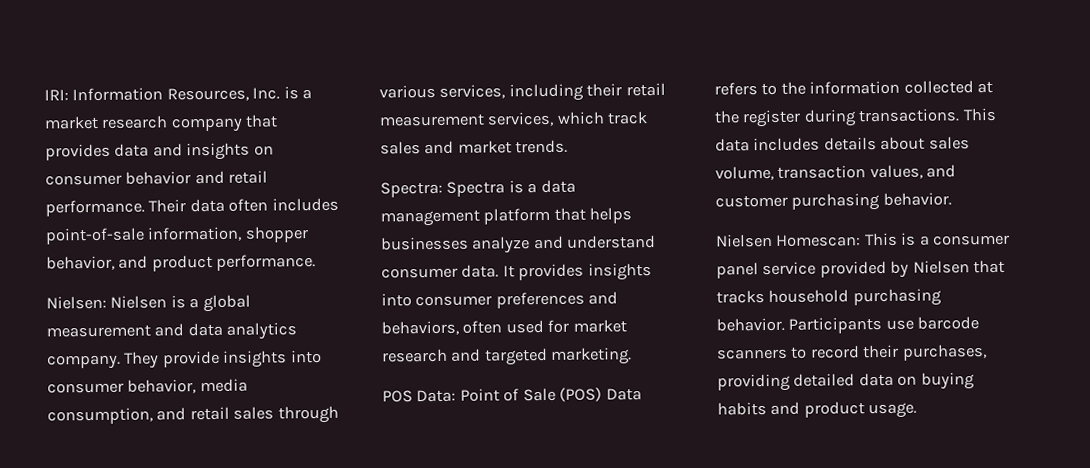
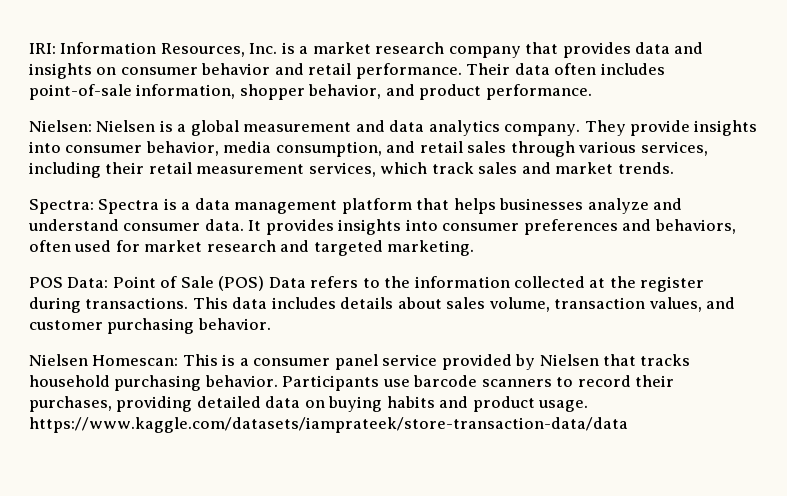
(918, 410) none -> [29,417,628,433] https://www.kaggle.com/datasets/iamprateek/store-transaction-data/data

